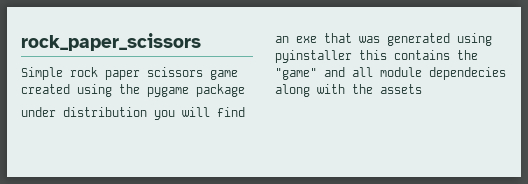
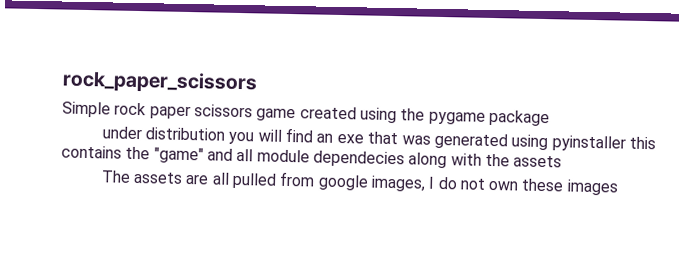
(422, 89) none -> [100,170,619,196] // The assets are all pulled from google images, I do not own these images

